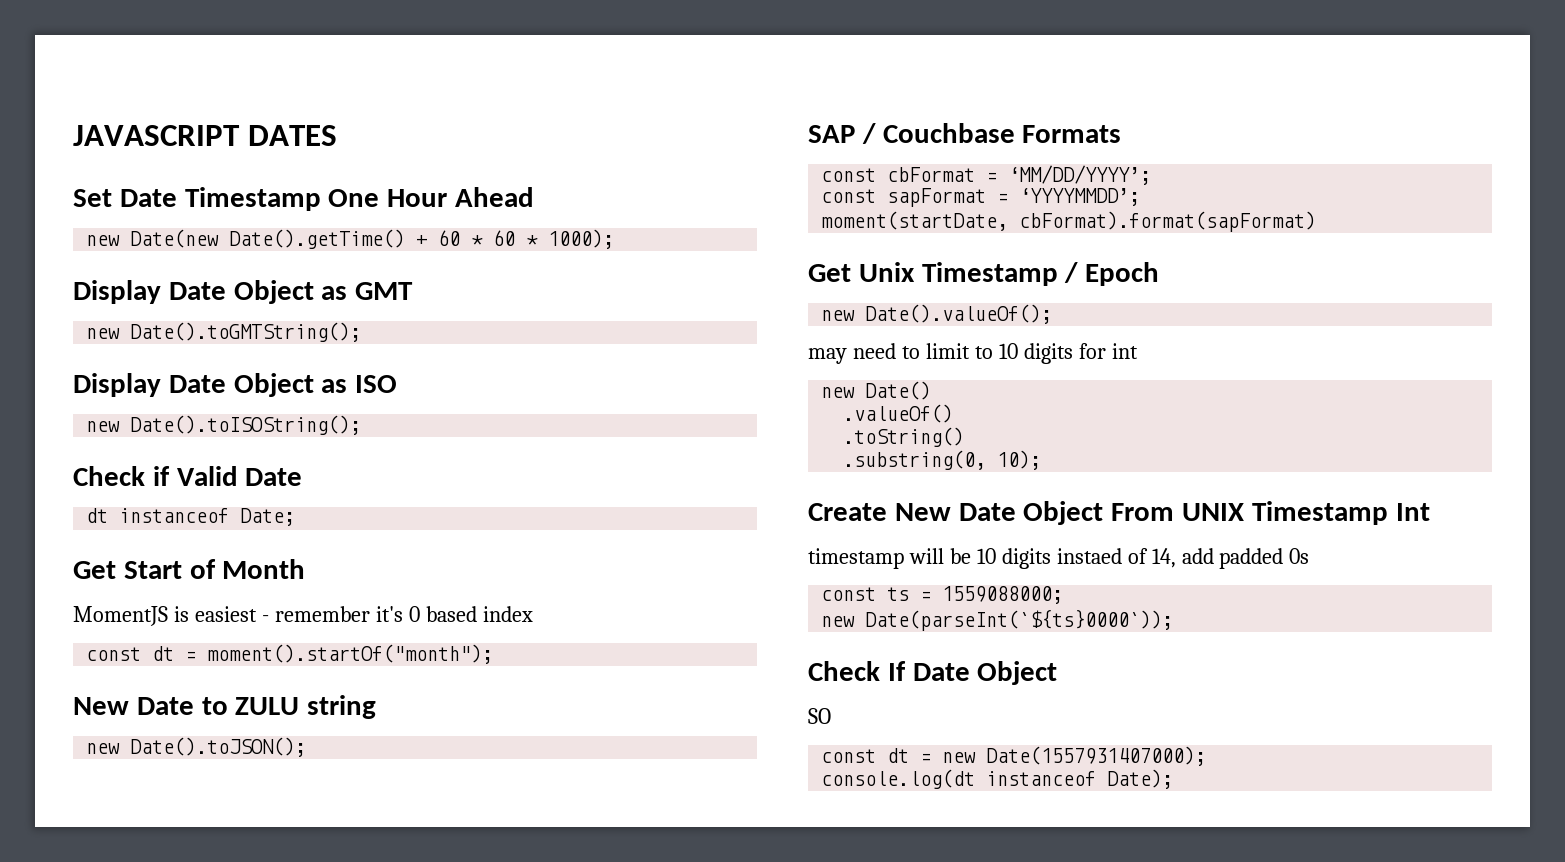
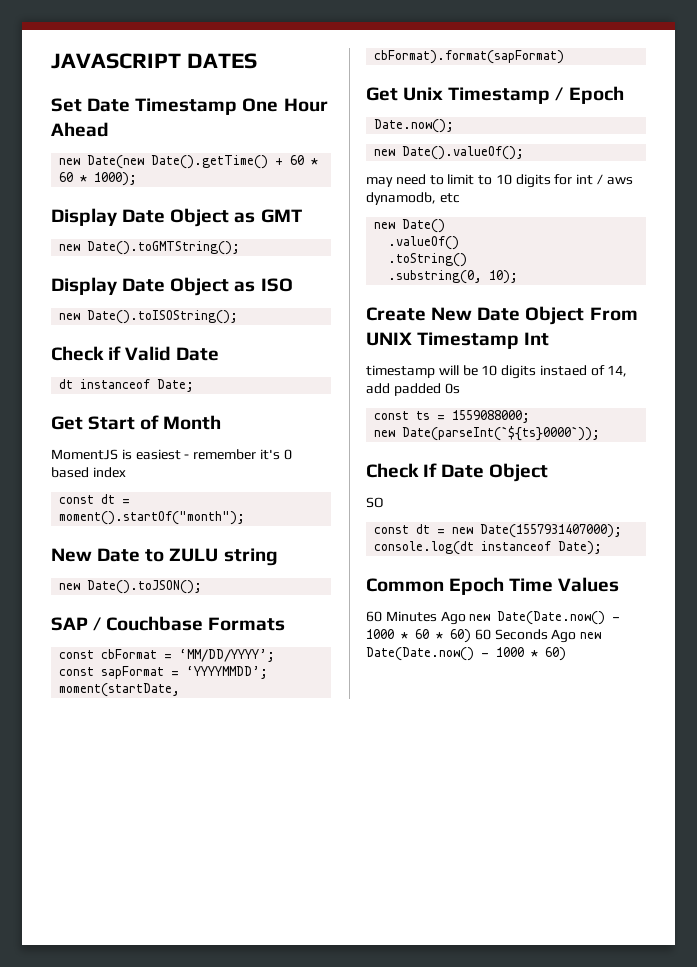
(1160, 274) none -> [374,119,455,133] // Date.now();
(1138, 351) none -> [597,174,633,185] [366,192,460,205] / aws dynamodb, etc
(1174, 779) none -> [366,577,620,595] [366,611,621,625] [366,629,602,643] [366,647,566,661] // Common Epoch Time Values // 60 Minutes Ago new Date(Date.now() - 1000 * 60 * 60) 60 Seconds Ago new Date(Date.now() - 1000 * 60)

